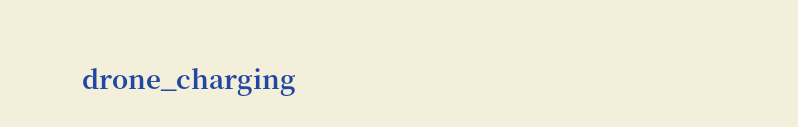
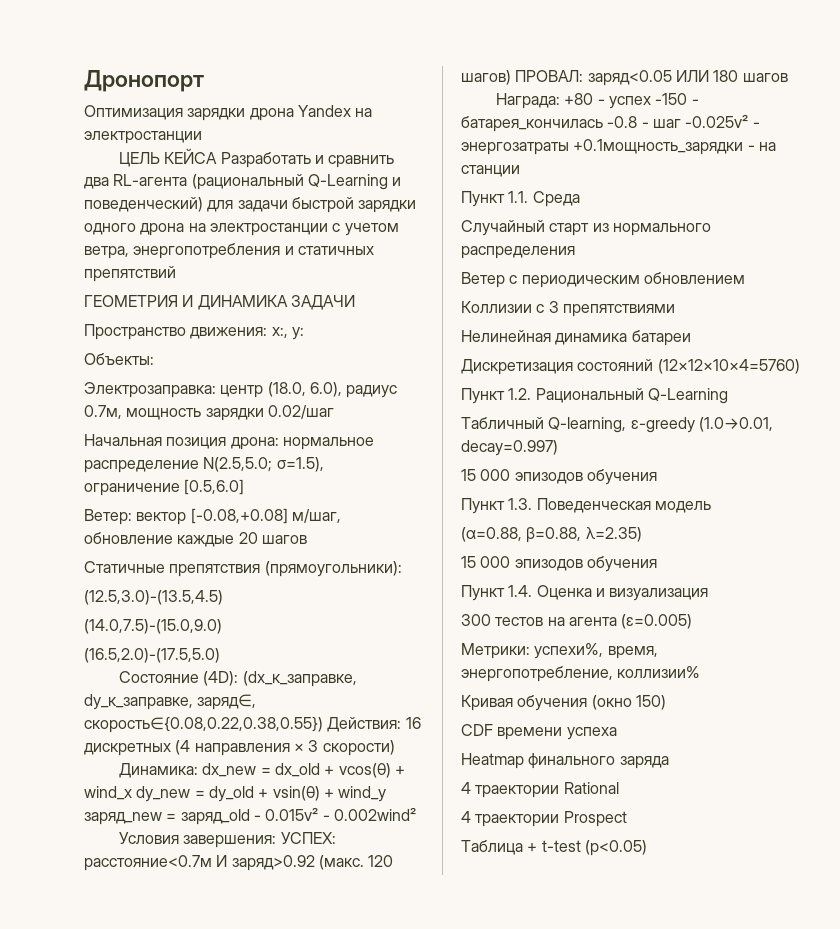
[82,68,296,96] drone_charging -> [84,70,204,92] [84,105,373,121] [84,131,202,144] [119,148,395,168] [84,174,402,190] [84,197,417,213] [84,223,399,236] [84,243,374,259] [84,266,176,282] [84,295,355,310] [84,324,304,340] [84,353,154,365] [84,382,398,398] [84,405,334,421] [84,434,374,450] [84,457,324,473] [84,479,245,496] [84,508,341,525] [84,532,307,547] [84,561,402,577] [84,590,223,605] [84,619,222,634] [84,648,220,663] [119,671,357,687] [84,694,257,710] [84,716,421,733] [84,740,395,756] [119,763,406,778] [84,786,387,802] [84,807,416,825] [119,832,336,848] [84,855,394,871] [461,70,788,86] [496,93,699,109] [461,114,760,132] [461,139,776,155] [461,165,520,177] [461,191,580,207] [461,220,711,236] [461,246,575,259] [461,272,745,288] [461,301,675,317] [461,330,691,346] [461,359,800,375] [461,388,728,404] [461,417,773,433] [461,440,558,456] [461,469,657,485] [461,498,711,514] [461,527,642,543] [461,556,657,572] [461,585,709,601] [461,614,693,629] [461,643,658,659] [461,666,701,682] [461,695,666,711] [461,724,617,740] [461,753,669,769] [461,782,619,798] [461,811,627,827] [461,840,647,856] Дронопорт // Оптимизация зарядки дрона Yandex на электростанции // ЦЕЛЬ КЕЙСА Разработать и сравнить два RL-агента (рациональный Q-Learning и поведенческий) для задачи быстрой зарядки одного дрона на электростанции с учетом ветра, энергопотребления и статичных препятствий // ГЕОМЕТРИЯ И ДИНАМИКА ЗАДАЧИ // Пространство движения: x:, y: // Объекты: // Электрозаправка: центр (18.0, 6.0), радиус 0.7м, мощность зарядки 0.02/шаг // Начальная позиция дрона: нормальное распределение N(2.5,5.0; σ=1.5), ограничение [0.5,6.0] // Ветер: вектор [-0.08,+0.08] м/шаг, обновление каждые 20 шагов // Статичные препятствия (прямоугольники): // (12.5,3.0)-(13.5,4.5) // (14.0,7.5)-(15.0,9.0) // (16.5,2.0)-(17.5,5.0) // Состояние (4D): (dx_к_заправке, dy_к_заправке, заряд∈, скорость∈{0.08,0.22,0.38,0.55}) Действия: 16 дискретных (4 направления × 3 скорости) // Динамика: dx_new = dx_old + vcos(θ) + wind_x dy_new = dy_old + vsin(θ) + wind_y заряд_new = заряд_old - 0.015v² - 0.002wind² // Условия завершения: УСПЕХ: расстояние<0.7м И заряд>0.92 (макс. 120 шагов) ПРОВАЛ: заряд<0.05 ИЛИ 180 шагов // Награда: +80 - успех -150 - батарея_кончилась -0.8 - шаг -0.025v² - энергозатраты +0.1мощность_зарядки - на станции // Пункт 1.1. Среда // Случайный старт из нормального распределения // Ветер с периодическим обновлением // Коллизии с 3 препятствиями // Нелинейная динамика батареи // Дискретизация состояний (12×12×10×4=5760) // Пункт 1.2. Рациональный Q-Learning // Табличный Q-learning, ε-greedy (1.0→0.01, decay=0.997) // 15 000 эпизодов обучения // Пункт 1.3. Поведенческая модель // (α=0.88, β=0.88, λ=2.35) // 15 000 эпизодов обучения // Пункт 1.4. Оценка и визуализация // 300 тестов на агента (ε=0.005) // Метрики: успехи%, время, энергопотребление, коллизии% // Кривая обучения (окно 150) // CDF времени успеха // Heatmap финального заряда // 4 траектории Rational // 4 траектории Prospect // Таблица + t-test (p<0.05)

